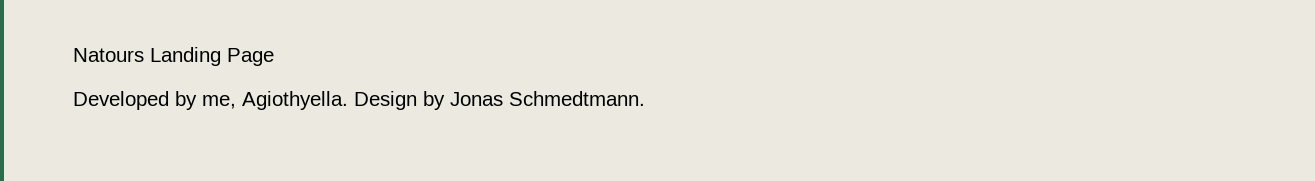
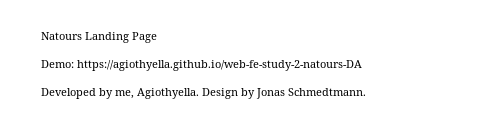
(274, 57) none -> [41,60,362,71] // Demo: https://agiothyella.github.io/web-fe-study-2-natours-DA

